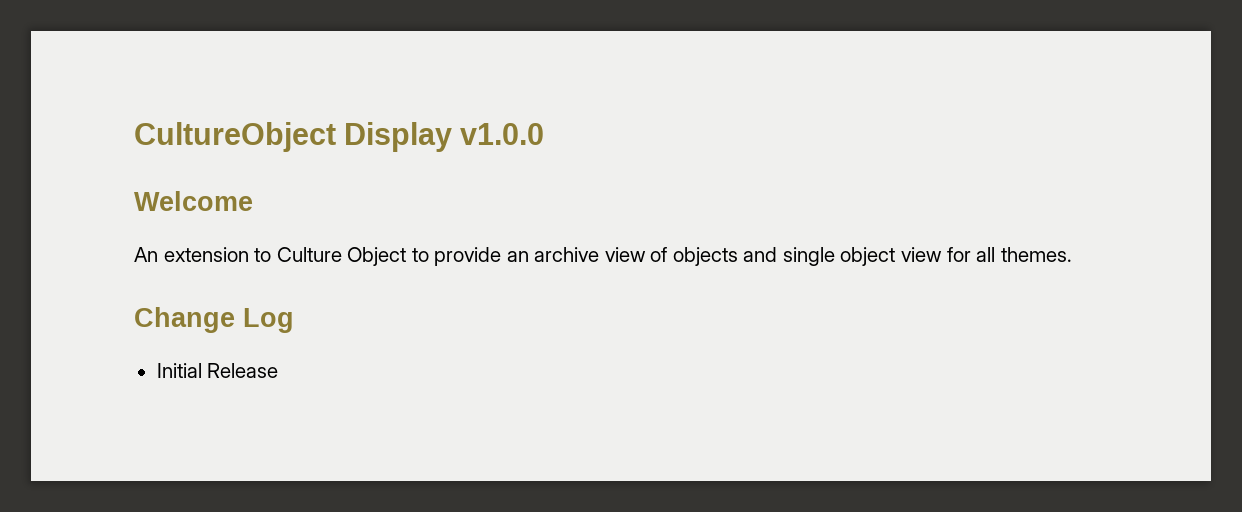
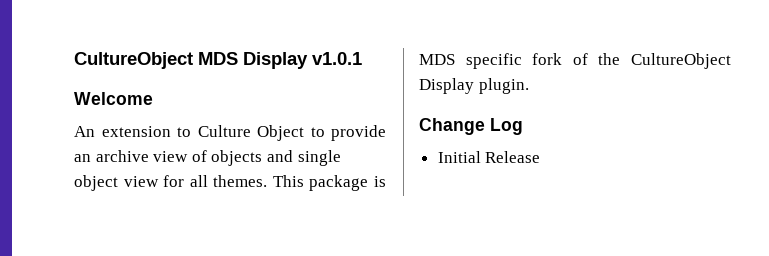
[134,122,545,152] CultureObject Display v1.0.0 -> [74,52,362,69] CultureObject MDS Display v1.0.1
(1072, 254) none -> [272,175,386,191] [419,53,731,69] [419,78,529,94] This package is MDS specific fork of the CultureObject Display plugin.

